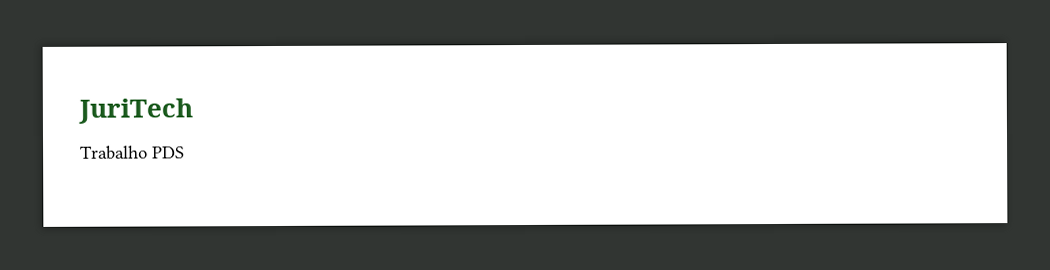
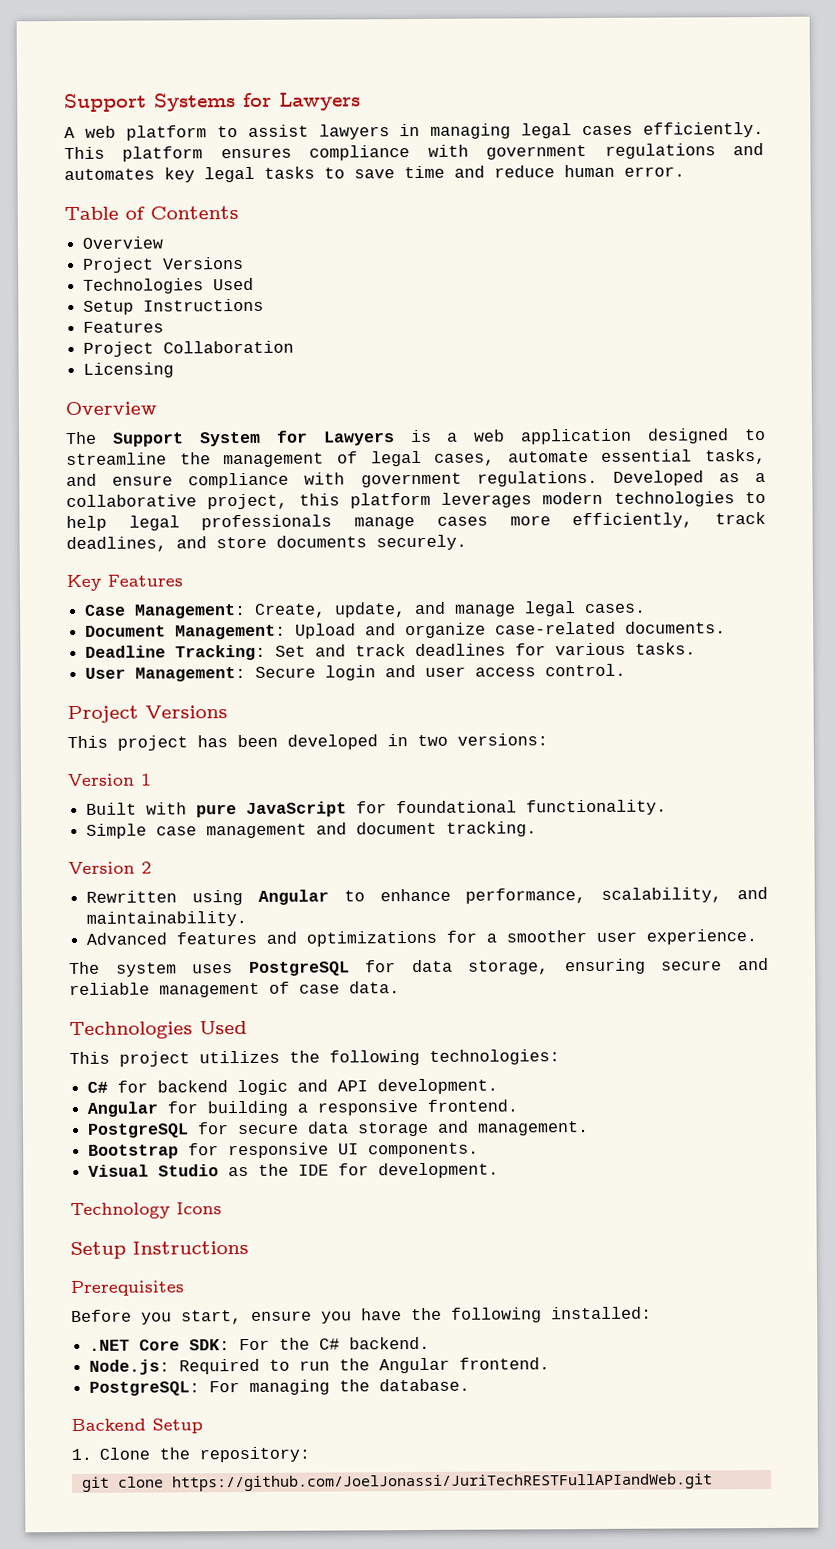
[78,98,193,124] [80,145,185,160] JuriTech // Trabalho PDS -> [64,92,361,113] [64,121,764,141] [64,142,765,162] [64,164,685,183] [64,206,239,221] [82,236,164,249] [83,256,245,273] [83,277,255,294] [83,298,265,315] [83,321,165,333] [83,340,295,357] [83,362,175,378] [65,401,157,416] [66,428,766,447] [66,448,766,468] [66,470,766,489] [66,491,766,510] [66,511,766,532] [66,534,467,553] [66,574,183,592] [85,601,647,619] [85,621,727,640] [85,642,697,661] [85,663,627,682] [67,705,228,724] [67,733,548,751] [67,773,152,787] [86,799,668,818] [86,821,538,839] [68,861,152,875] [86,886,768,906] [86,910,248,927] [86,929,758,947] [69,957,769,977] [69,981,400,998] [69,1020,247,1040] [69,1049,560,1067] [87,1078,499,1096] [87,1099,519,1117] [88,1120,590,1138] [88,1142,480,1159] [88,1162,500,1179] [70,1202,222,1220] [70,1240,249,1260] [70,1280,184,1297] [71,1306,652,1325] [89,1336,431,1351] [89,1357,551,1375] [89,1378,471,1396] [71,1418,203,1434] [71,1446,311,1463] [81,1473,713,1492] Support Systems for Lawyers // A web platform to assist lawyers in managing legal cases efficiently. This platform ensures compliance with government regulations and automates key legal tasks to save time and reduce human error. // Table of Contents // Overview // Project Versions // Technologies Used // Setup Instructions // Features // Project Collaboration // Licensing // Overview // The Support System for Lawyers is a web application designed to streamline the management of legal cases, automate essential tasks, and ensure compliance with government regulations. Developed as a collaborative project, this platform leverages modern technologies to help legal professionals manage cases more efficiently, track deadlines, and store documents securely. // Key Features // Case Management: Create, update, and manage legal cases. // Document Management: Upload and organize case-related documents. // Deadline Tracking: Set and track deadlines for various tasks. // User Management: Secure login and user access control. // Project Versions // This project has been developed in two versions: // Version 1 // Built with pure JavaScript for foundational functionality. // Simple case management and document tracking. // Version 2 // Rewritten using Angular to enhance performance, scalability, and maintainability. // Advanced features and optimizations for a smoother user experience. // The system uses PostgreSQL for data storage, ensuring secure and reliable management of case data. // Technologies Used // This project utilizes the following technologies: // C# for backend logic and API development. // Angular for building a responsive frontend. // PostgreSQL for secure data storage and management. // Bootstrap for responsive UI components. // Visual Studio as the IDE for development. // Technology Icons // Setup Instructions // Prerequisites // Before you start, ensure you have the following installed: // .NET Core SDK: For the C# backend. // Node.js: Required to run the Angular frontend. // PostgreSQL: For managing the database. // Backend Setup // 1. Clone the repository: // git clone https://github.com/JoelJonassi/JuriTechRESTFullAPIandWeb.git

